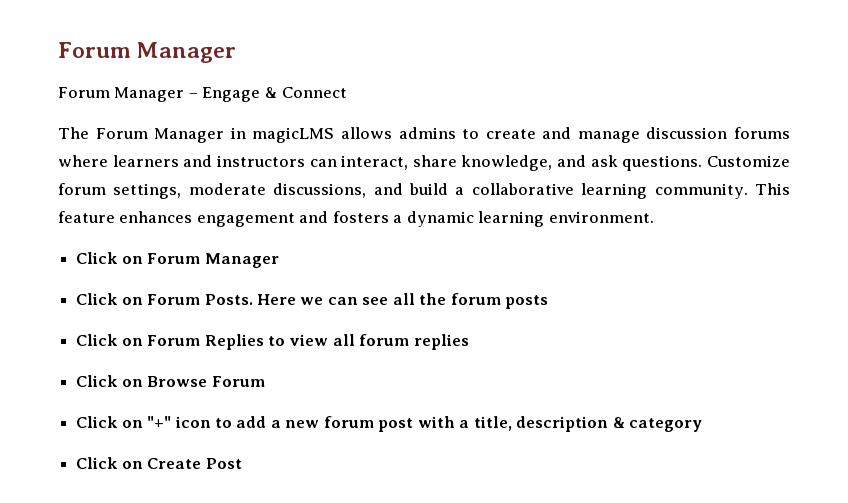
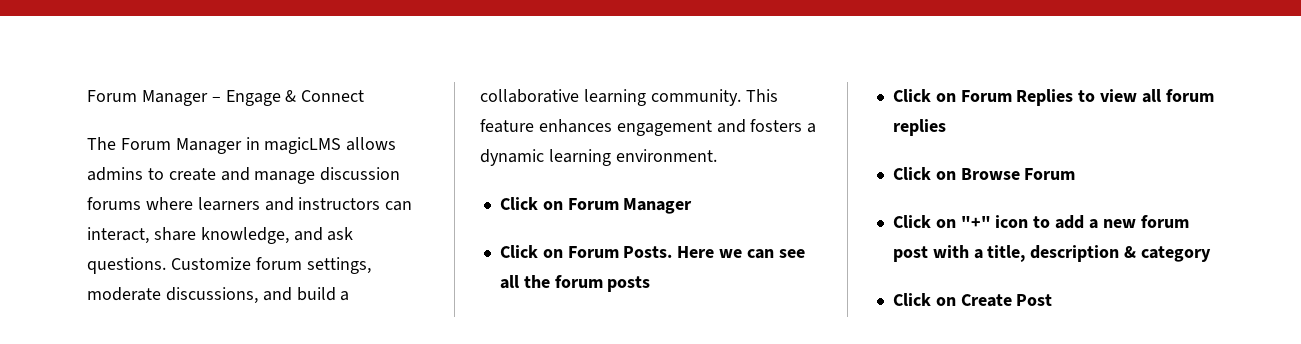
[58,42,237,63] [58,87,185,102] Forum Manager // Forum Manager -> [87,90,208,106] Forum Manager

